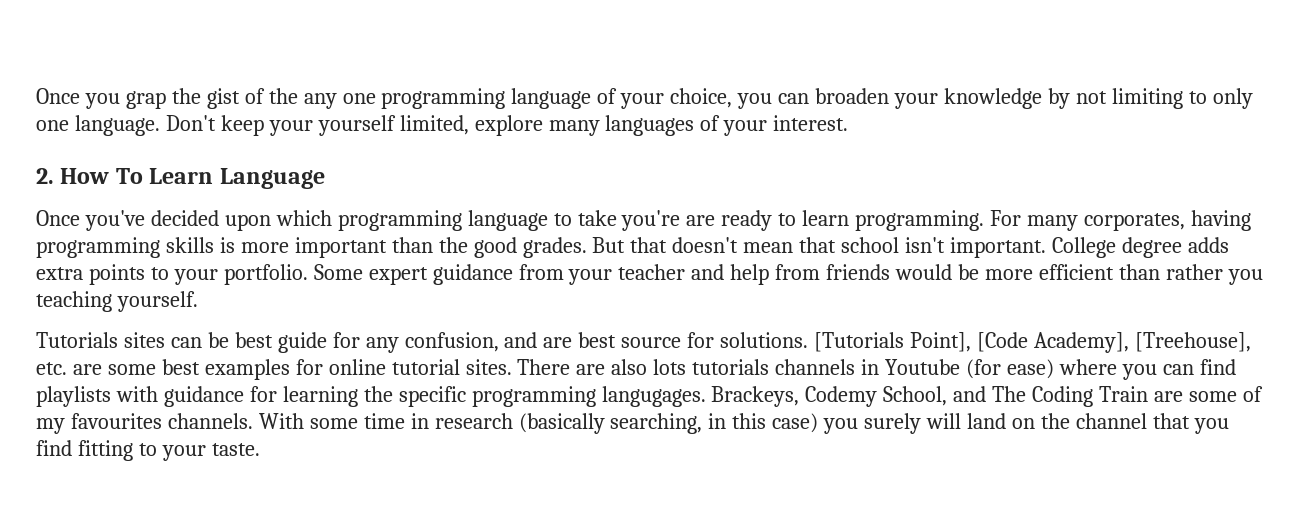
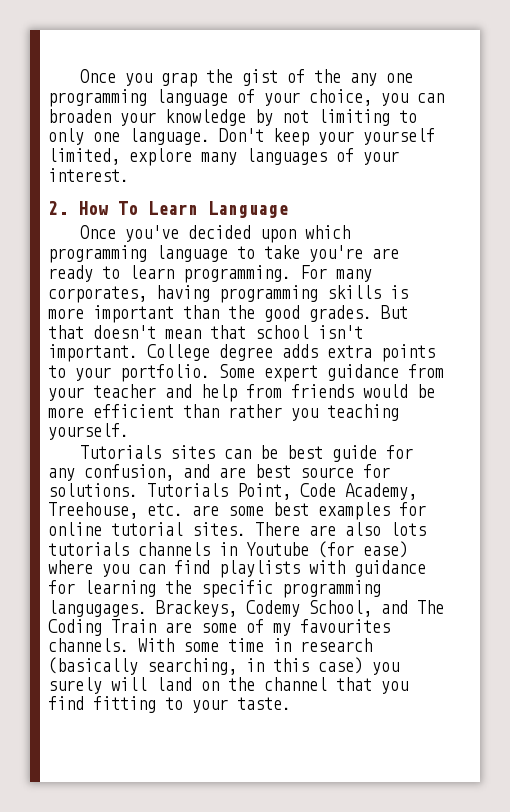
[814,332,1251,353] [Tutorials Point], [Code Academy], [Treehouse], -> [147,483,417,500] [48,502,138,519] Tutorials Point, Code Academy, Treehouse,

